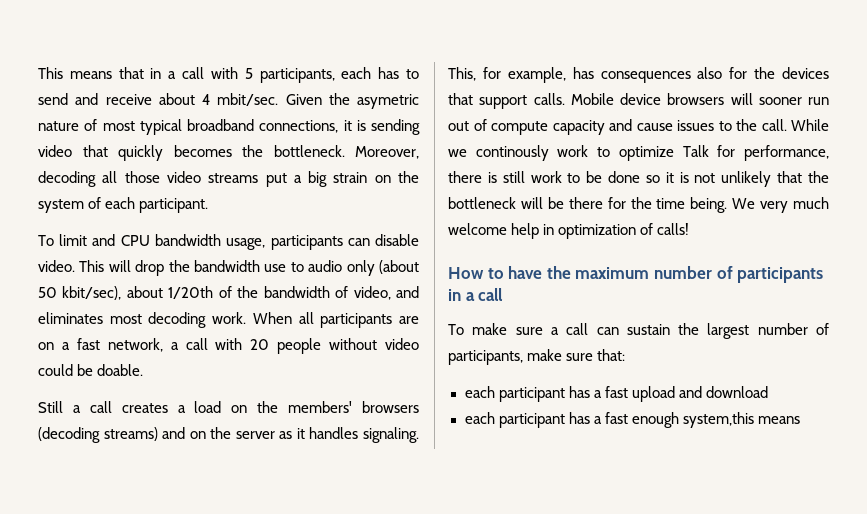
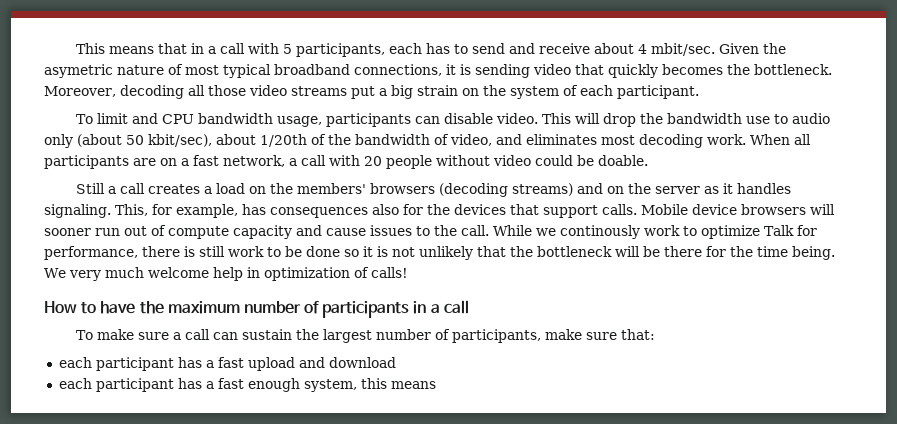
[682,412,754,428] system,this -> [303,378,387,392] system, this

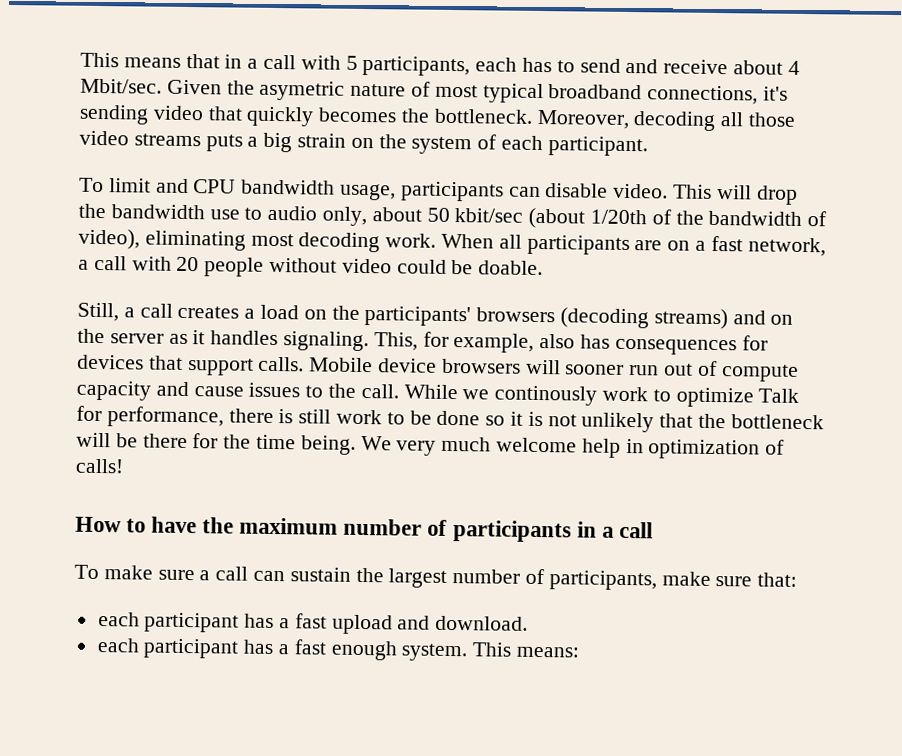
[650,43,715,56] mbit/sec. -> [80,78,162,94] Mbit/sec.
[446,64,471,75] it is -> [763,86,789,101] it's
[350,86,375,99] put -> [205,134,243,152] puts
[44,134,256,148] only (about 50 kbit/sec), about -> [322,206,586,229] only, about 50 kbit/sec (about
[450,134,597,146] video, and eliminates -> [78,228,246,251] video), eliminating
[75,183,105,194] Still -> [77,302,119,322] Still,
[296,183,366,194] members' -> [364,306,472,327] participants'
(238, 211) none -> [539,334,576,349] also
[372,204,450,215] also for the -> [741,335,768,351] for
[328,357,396,368] download -> [435,615,529,631] download.
[303,378,436,392] system, this means -> [401,642,580,662] system. This means:

